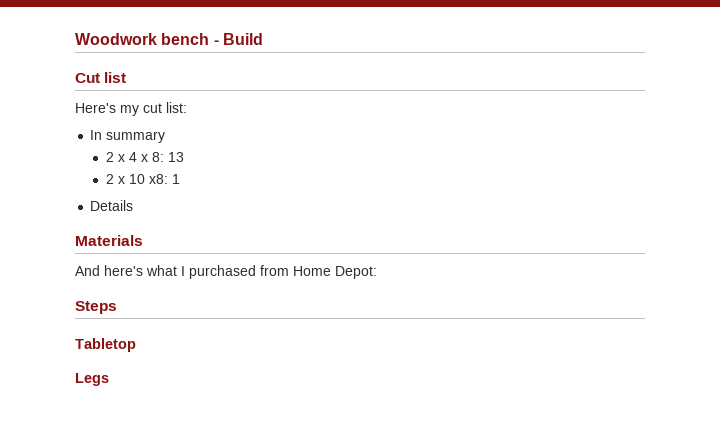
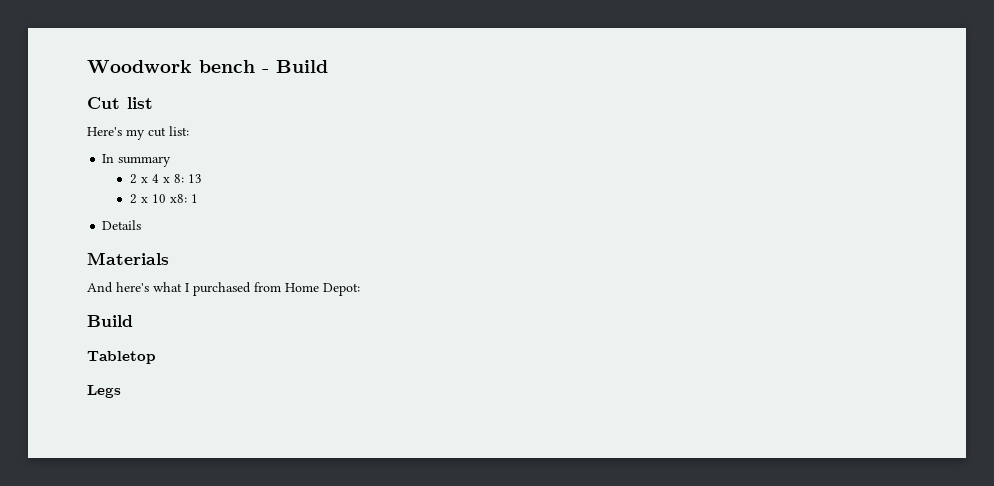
[75,301,117,314] Steps -> [87,315,133,327] Build

